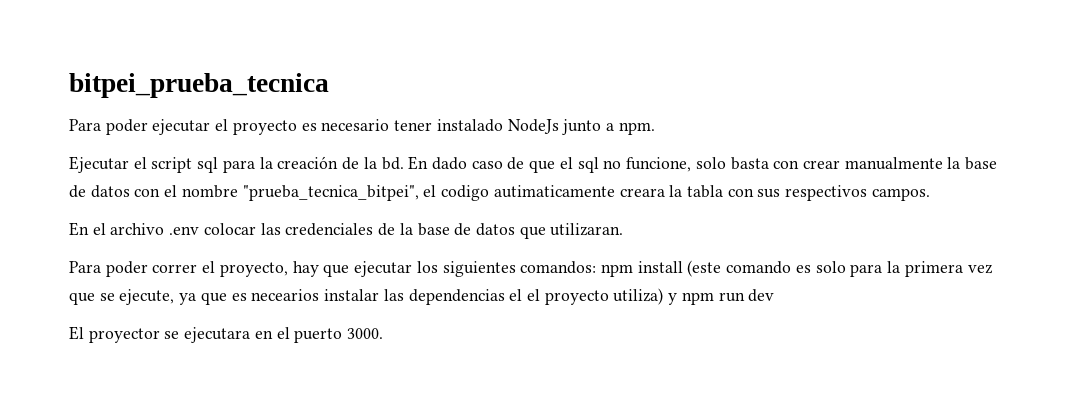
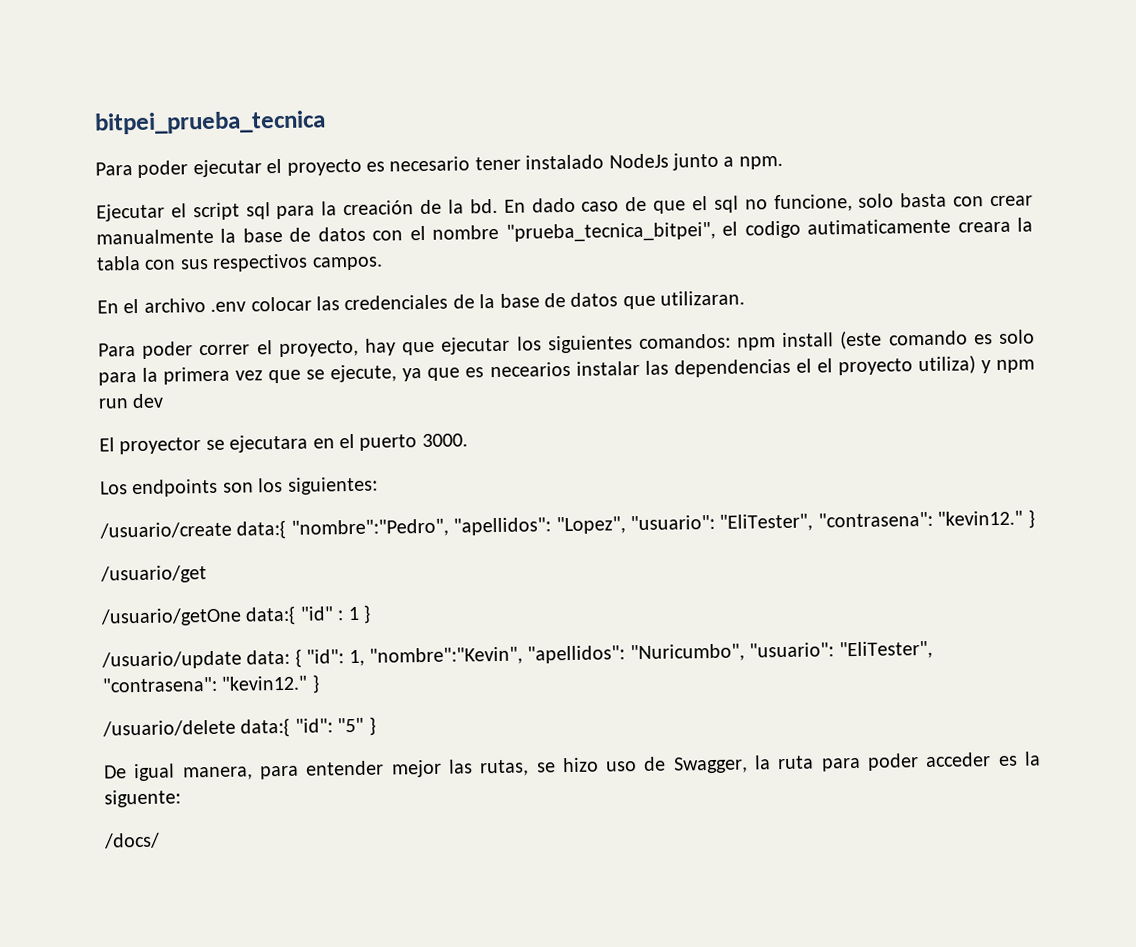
(384, 333) none -> [100,476,378,498] [99,509,1035,540] [100,565,207,584] [100,604,371,627] [101,640,933,670] [102,674,320,694] [102,716,376,738] [104,751,1041,782] [104,789,181,808] [103,832,160,849] // Los endpoints son los siguientes: // /usuario/create data:{ "nombre":"Pedro", "apellidos": "Lopez", "usuario": "EliTester", "contrasena": "kevin12." } // /usuario/get // /usuario/getOne data:{ "id" : 1 } // /usuario/update data: { "id": 1, "nombre":"Kevin", "apellidos": "Nuricumbo", "usuario": "EliTester", "contrasena": "kevin12." } // /usuario/delete data:{ "id": "5" } // De igual manera, para entender mejor las rutas, se hizo uso de Swagger, la ruta para poder acceder es la siguente: // /docs/

